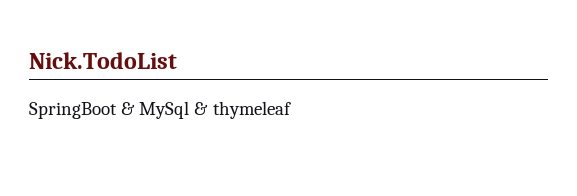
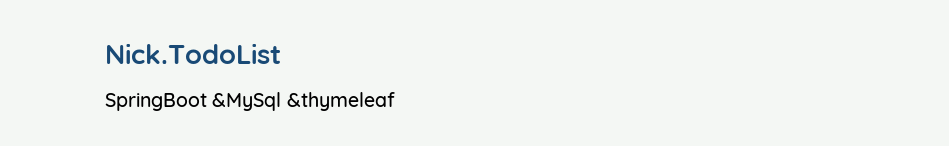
[121,101,291,119] & MySql & thymeleaf -> [212,92,395,111] &MySql &thymeleaf

